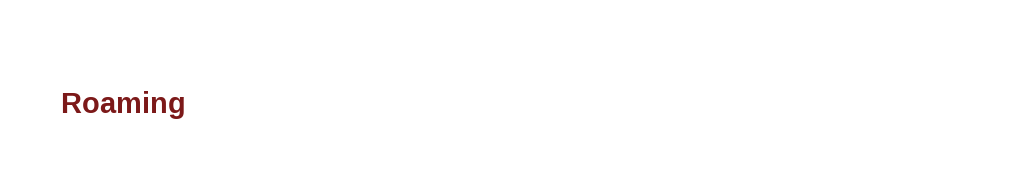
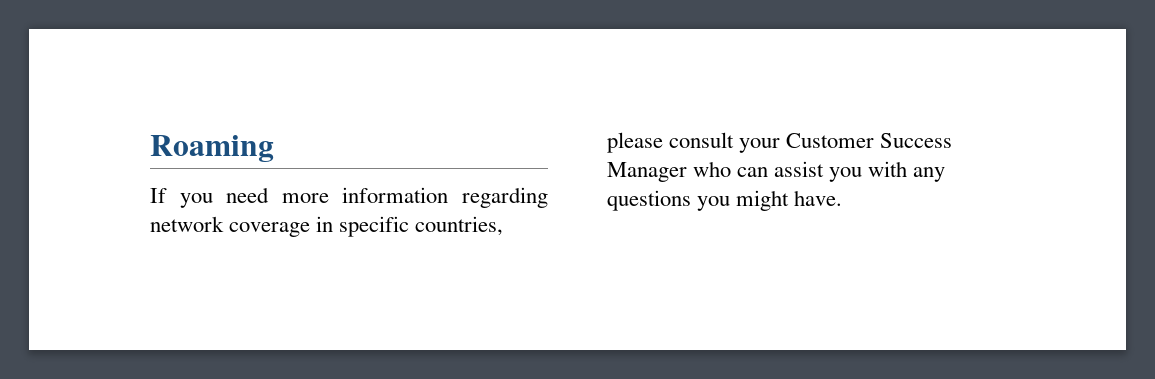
(186, 105) none -> [150,187,548,208] [150,216,504,237] [607,132,953,153] [607,161,946,182] [607,190,843,211] // If you need more information regarding network coverage in specific countries, please consult your Customer Success Manager who can assist you with any questions you might have.

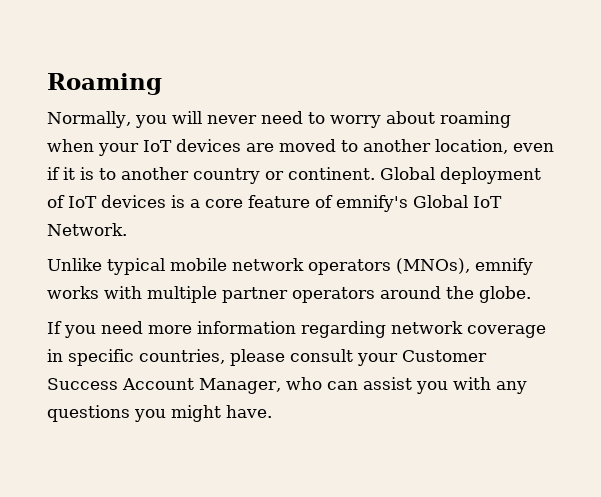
(274, 149) none -> [47,111,511,128] [47,139,554,156] [47,167,541,184] [47,195,502,212] [47,223,127,236] [47,258,533,275] [47,286,531,303] // Normally, you will never need to worry about roaming when your IoT devices are moved to another location, even if it is to another country or continent. Global deployment of IoT devices is a core feature of emnify's Global IoT Network. // Unlike typical mobile network operators (MNOs), emnify works with multiple partner operators around the globe.
[607,162,687,182] Manager -> [122,378,281,394] Account Manager,

